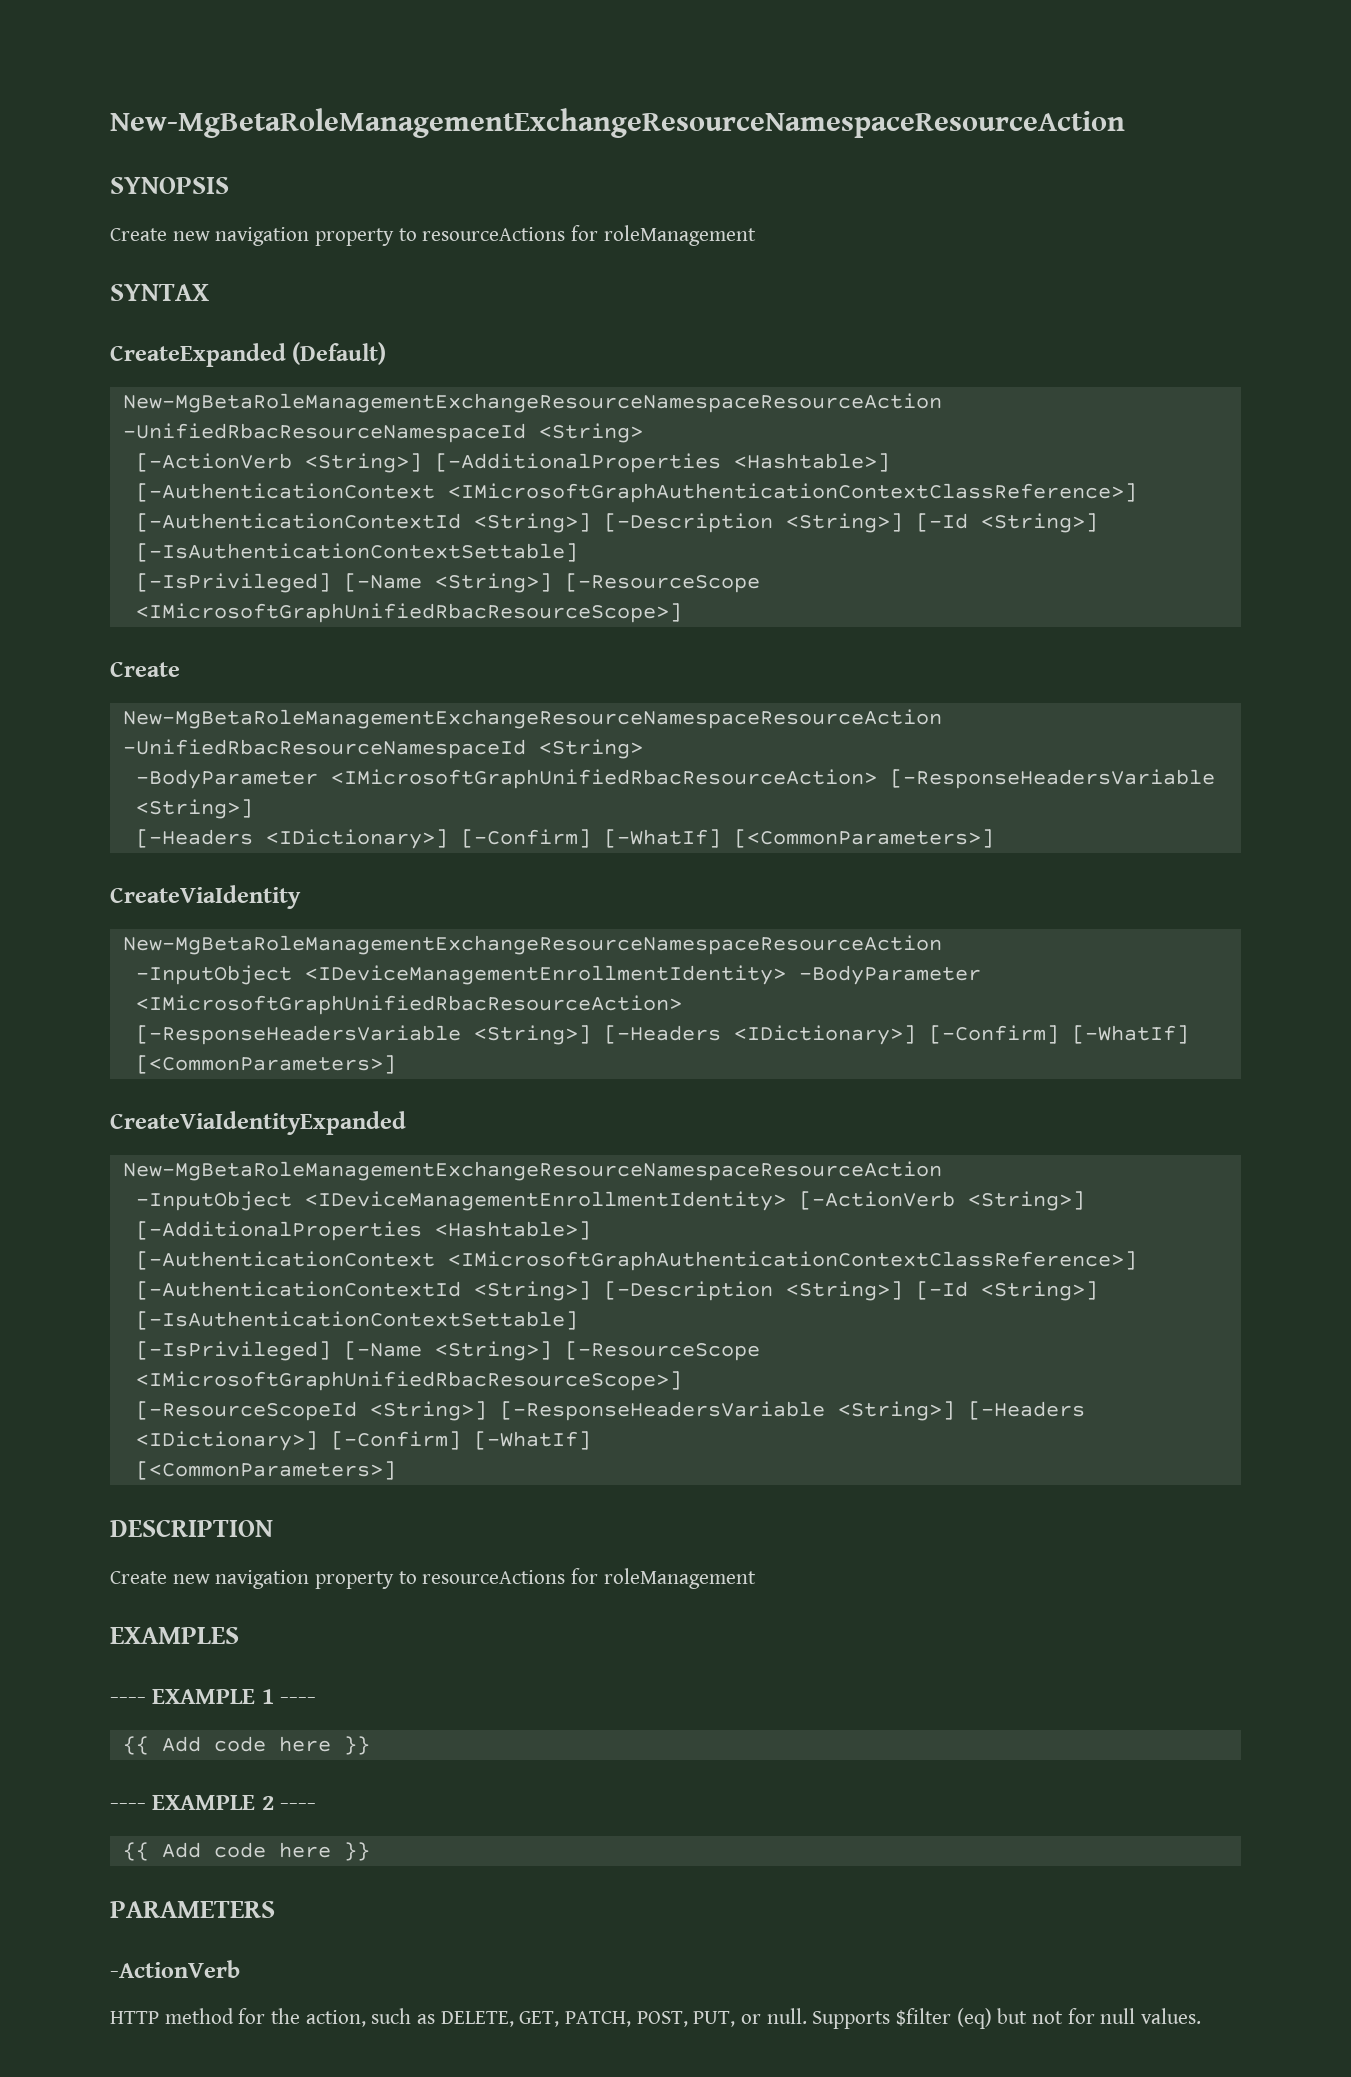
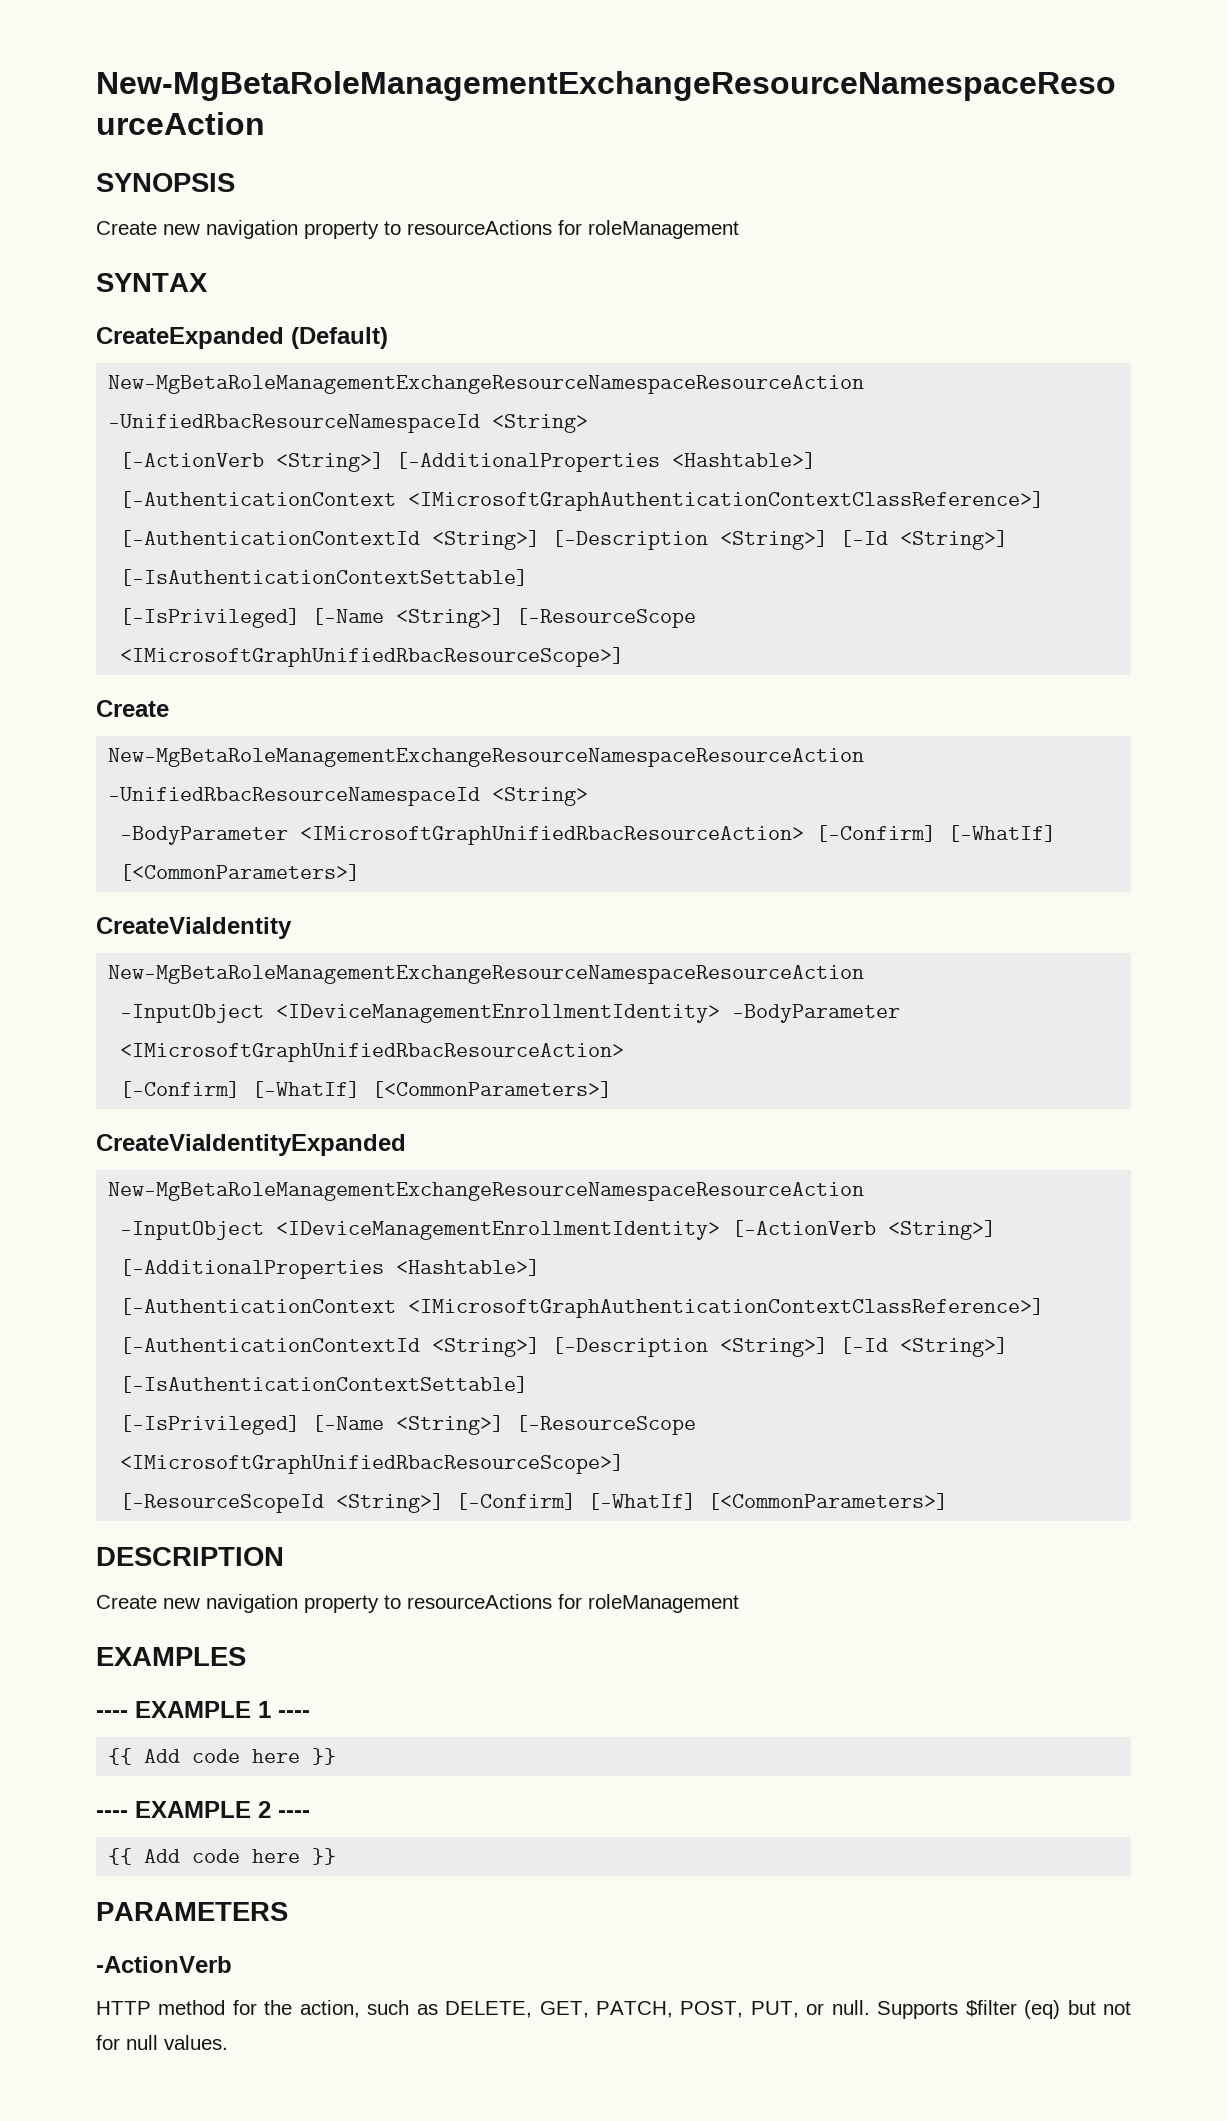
[889,769,1215,789] [135,799,253,819] [135,829,448,849] [-ResponseHeadersVariable <String>] // [-Headers <IDictionary>] -> (805, 835) none
[135,1025,916,1045] [-ResponseHeadersVariable <String>] [-Headers <IDictionary>] -> (625, 1052) none
[499,1401,1085,1421] [135,1431,591,1451] [-ResponseHeadersVariable <String>] [-Headers <IDictionary>] [-Confirm] [-WhatIf] // -> [456,1493,697,1510] [-Confirm] [-WhatIf]

